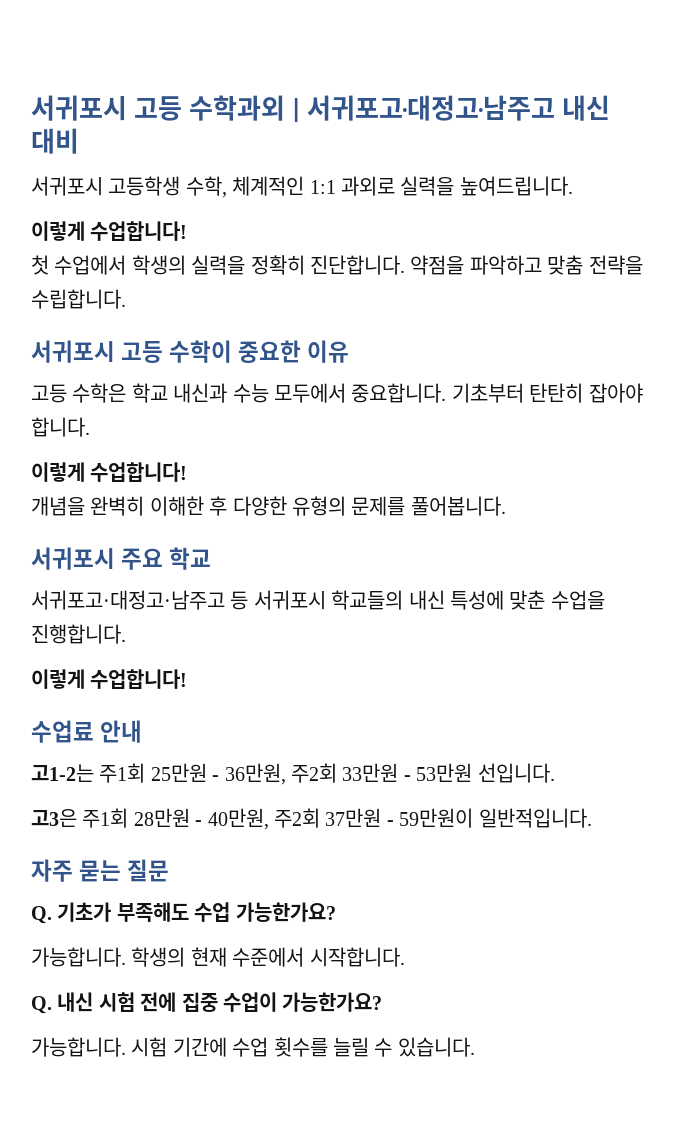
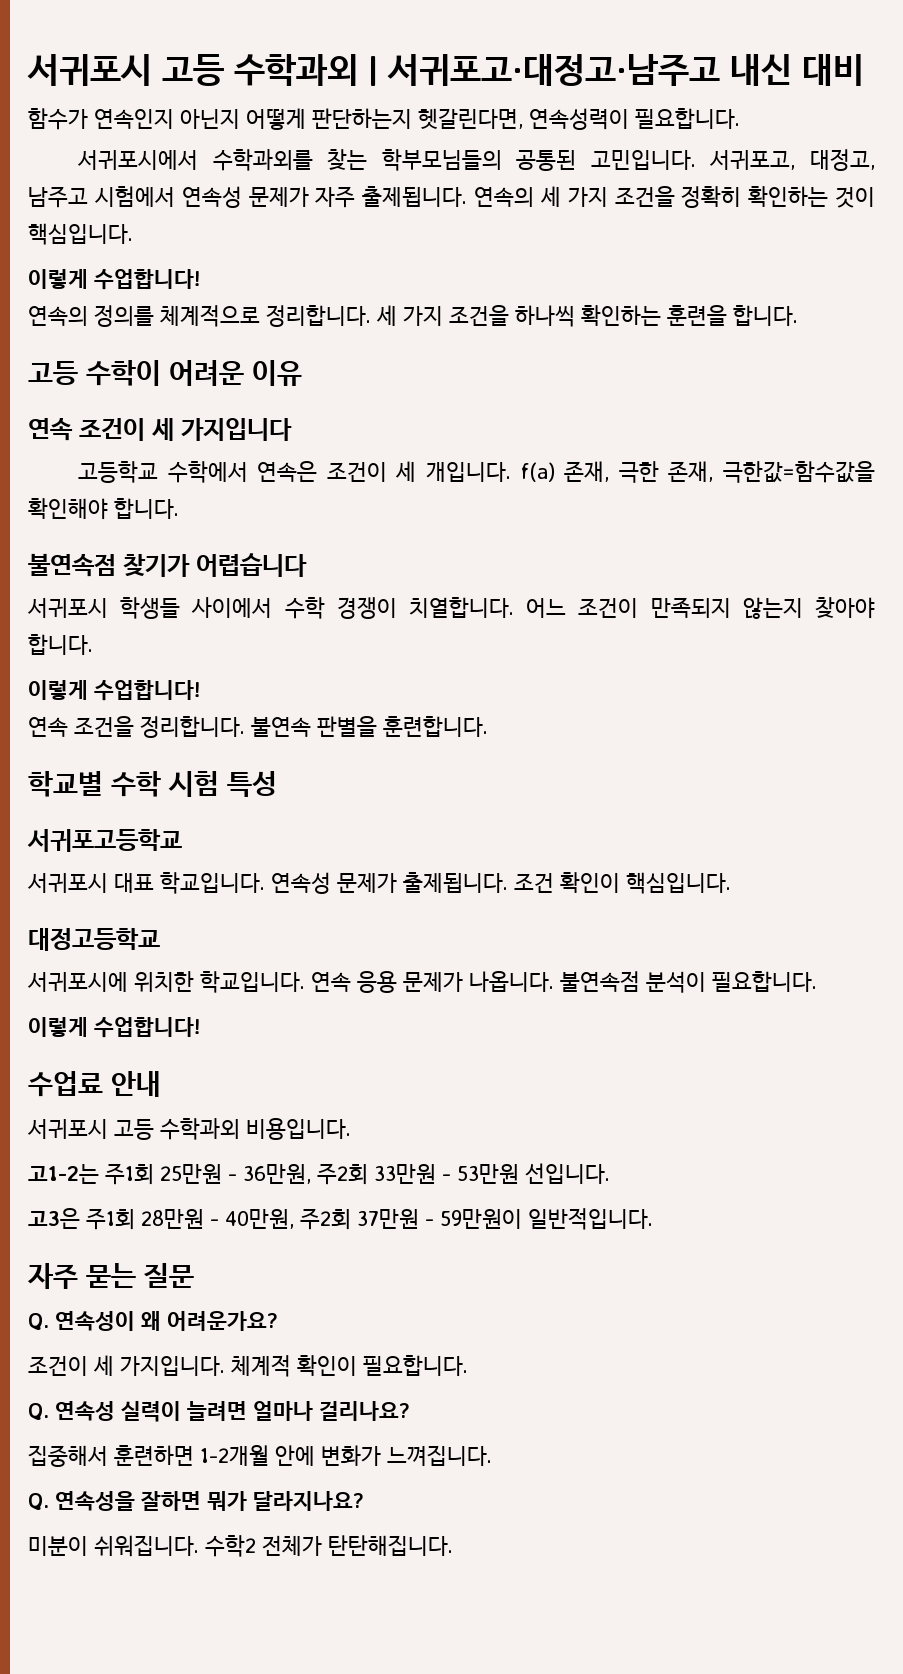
[31,176,573,198] [31,221,188,241] [31,255,643,275] [31,289,126,309] [31,340,350,363] [31,383,643,403] [31,417,90,437] [31,462,188,482] [31,496,506,516] [31,547,212,570] [31,590,605,610] [31,624,126,644] 서귀포시 고등학생 수학, 체계적인 1:1 과외로 실력을 높여드립니다. // 이렇게 수업합니다! // 첫 수업에서 학생의 실력을 정확히 진단합니다. 약점을 파악하고 맞춤 전략을 수립합니다. // 서귀포시 고등 수학이 중요한 이유 // 고등 수학은 학교 내신과 수능 모두에서 중요합니다. 기초부터 탄탄히 잡아야 합니다. // 이렇게 수업합니다! // 개념을 완벽히 이해한 후 다양한 유형의 문제를 풀어봅니다. // 서귀포시 주요 학교 // 서귀포고·대정고·남주고 등 서귀포시 학교들의 내신 특성에 맞춘 수업을 진행합니다. -> [28,108,740,130] [76,149,876,171] [28,186,876,208] [28,223,133,245] [28,269,201,290] [28,305,798,327] [28,360,302,386] [28,418,292,441] [77,461,875,483] [28,498,179,520] [28,553,307,577] [27,597,876,619] [28,634,93,655] [28,680,201,701] [28,716,488,738] [28,771,277,797] [27,829,182,852] [27,872,731,894] [28,928,160,951] [27,971,817,993] 함수가 연속인지 아닌지 어떻게 판단하는지 헷갈린다면, 연속성력이 필요합니다. // 서귀포시에서 수학과외를 찾는 학부모님들의 공통된 고민입니다. 서귀포고, 대정고, 남주고 시험에서 연속성 문제가 자주 출제됩니다. 연속의 세 가지 조건을 정확히 확인하는 것이 핵심입니다. // 이렇게 수업합니다! // 연속의 정의를 체계적으로 정리합니다. 세 가지 조건을 하나씩 확인하는 훈련을 합니다. // 고등 수학이 어려운 이유 // 연속 조건이 세 가지입니다 // 고등학교 수학에서 연속은 조건이 세 개입니다. f(a) 존재, 극한 존재, 극한값=함수값을 확인해야 합니다. // 불연속점 찾기가 어렵습니다 // 서귀포시 학생들 사이에서 수학 경쟁이 치열합니다. 어느 조건이 만족되지 않는지 찾아야 합니다. // 이렇게 수업합니다! // 연속 조건을 정리합니다. 불연속 판별을 훈련합니다. // 학교별 수학 시험 특성 // 서귀포고등학교 // 서귀포시 대표 학교입니다. 연속성 문제가 출제됩니다. 조건 확인이 핵심입니다. // 대정고등학교 // 서귀포시에 위치한 학교입니다. 연속 응용 문제가 나옵니다. 불연속점 분석이 필요합니다.
(143, 731) none -> [27,1118,351,1140] // 서귀포시 고등 수학과외 비용입니다.
[57,902,336,922] [31,947,405,967] [31,992,383,1014] [31,1037,475,1057] 기초가 부족해도 수업 가능한가요? // 가능합니다. 학생의 현재 수준에서 시작합니다. // Q. 내신 시험 전에 집중 수업이 가능한가요? // 가능합니다. 시험 기간에 수업 횟수를 늘릴 수 있습니다. -> [55,1311,278,1331] [28,1355,468,1377] [28,1401,410,1422] [28,1445,492,1467] [28,1491,364,1511] [28,1535,453,1557] 연속성이 왜 어려운가요? // 조건이 세 가지입니다. 체계적 확인이 필요합니다. // Q. 연속성 실력이 늘려면 얼마나 걸리나요? // 집중해서 훈련하면 1-2개월 안에 변화가 느껴집니다. // Q. 연속성을 잘하면 뭐가 달라지나요? // 미분이 쉬워집니다. 수학2 전체가 탄탄해집니다.

